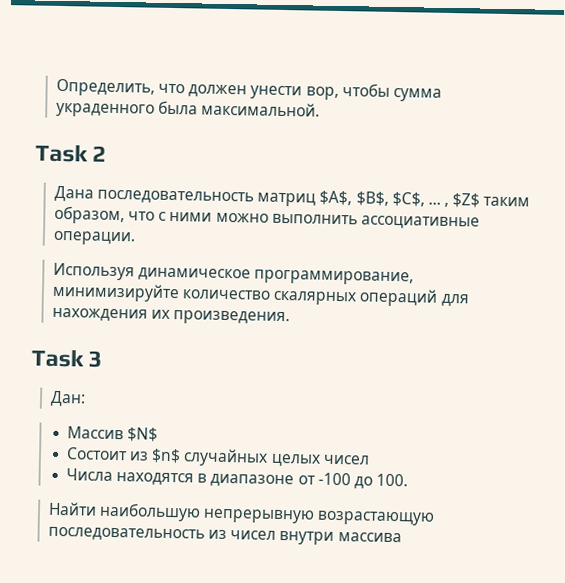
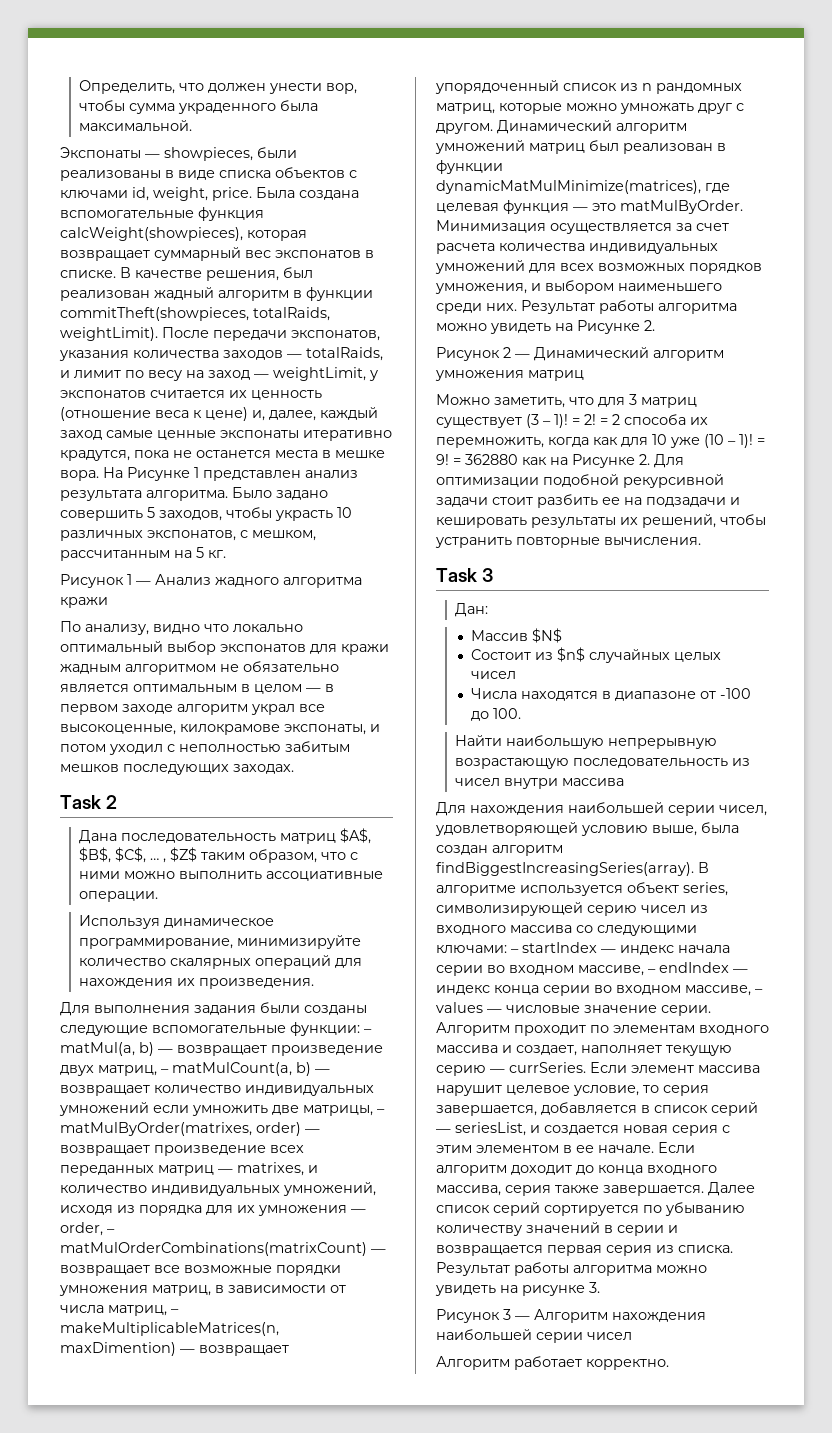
(321, 109) none -> [60,147,297,161] [60,167,357,181] [60,187,359,201] [60,207,264,221] [60,227,307,241] [60,247,374,261] [60,267,313,281] [60,287,373,301] [60,307,330,321] [60,327,380,341] [59,347,383,361] [60,367,378,381] [60,390,322,400] [60,407,378,421] [60,430,392,441] [60,450,385,461] [60,467,358,481] [60,487,328,501] [60,507,352,521] [60,530,316,541] [60,547,226,561] [60,574,362,588] [60,597,108,608] [60,621,303,635] [60,641,389,655] [60,661,339,675] [60,684,334,694] [60,704,325,715] [60,724,380,735] [60,741,350,755] [60,764,294,775] // Экспонаты ― showpieces, были реализованы в виде списка объектов с ключами id, weight, price. Была создана вспомогательные функция calcWeight(showpieces), которая возвращает суммарный вес экспонатов в списке. В качестве решения, был реализован жадный алгоритм в функции commitTheft(showpieces, totalRaids, weightLimit). После передачи экспонатов, указания количества заходов ― totalRaids, и лимит по весу на заход ― weightLimit, у экспонатов считается их ценность (отношение веса к цене) и, далее, каждый заход самые ценные экспонаты итеративно крадутся, пока не останется места в мешке вора. На Рисунке 1 представлен анализ результата алгоритма. Было задано совершить 5 заходов, чтобы украсть 10 различных экспонатов, с мешком, рассчитанным на 5 кг. // Рисунок 1 ― Анализ жадного алгоритма кражи // По анализу, видно что локально оптимальный выбор экспонатов для кражи жадным алгоритмом не обязательно является оптимальным в целом ― в первом заходе алгоритм украл все высокоценные, килокрамове экспонаты, и потом уходил с неполностью забитым мешков последующих заходах.
(291, 318) none -> [60,1002,367,1016] [60,1022,372,1036] [60,1042,383,1056] [60,1062,330,1076] [60,1085,374,1096] [59,1102,385,1116] [60,1122,320,1136] [60,1145,304,1156] [60,1162,318,1176] [60,1182,376,1196] [60,1205,366,1216] [60,1222,115,1236] [60,1242,386,1256] [60,1265,341,1276] [59,1285,346,1296] [60,1305,179,1316] [60,1322,279,1336] [60,1342,289,1356] [435,80,742,94] [436,103,744,114] [436,120,687,134] [435,140,726,154] [436,160,503,174] [436,180,730,194] [436,200,743,214] [436,220,729,234] [436,243,718,254] [435,260,762,274] [435,280,722,294] [436,300,737,314] [436,320,655,334] [436,347,724,361] [435,370,584,381] [436,394,697,408] [436,414,708,428] [436,434,765,448] [436,454,684,468] [436,474,724,488] [436,494,740,508] [436,514,766,528] [435,537,701,548] // Для выполнения задания были созданы следующие вспомогательные функции: – matMul(a, b) ― возвращает произведение двух матриц, – matMulCount(a, b) ― возвращает количество индивидуальных умножений если умножить две матрицы, – matMulByOrder(matrixes, order) ― возвращает произведение всех переданных матриц ― matrixes, и количество индивидуальных умножений, исходя из порядка для их умножения ― order, – matMulOrderCombinations(matrixCount) ― возвращает все возможные порядки умножения матриц, в зависимости от числа матриц, – makeMultiplicableMatrices(n, maxDimention) ― возвращает упорядоченный список из n рандомных матриц, которые можно умножать друг с другом. Динамический алгоритм умножений матриц был реализован в функции dynamicMatMulMinimize(matrices), где целевая функция ― это matMulByOrder. Минимизация осуществляется за счет расчета количества индивидуальных умножений для всех возможных порядков умножения, и выбором наименьшего среди них. Результат работы алгоритма можно увидеть на Рисунке 2. // Рисунок 2 ― Динамический алгоритм умножения матриц // Можно заметить, что для 3 матриц существует (3 – 1)! = 2! = 2 способа их перемножить, когда как для 10 уже (10 – 1)! = 9! = 362880 как на Рисунке 2. Для оптимизации подобной рекурсивной задачи стоит разбить ее на подзадачи и кешировать результаты их решений, чтобы устранить повторные вычисления.
(402, 537) none -> [436,802,767,816] [435,822,739,836] [436,845,563,856] [436,862,709,876] [436,882,728,896] [436,902,708,916] [436,925,697,936] [436,942,730,955] [436,962,748,976] [436,985,763,996] [436,1002,711,1016] [436,1022,769,1036] [436,1045,732,1056] [436,1062,760,1076] [436,1085,709,1096] [436,1102,758,1116] [436,1122,730,1136] [436,1142,695,1153] [436,1165,717,1176] [436,1182,755,1196] [436,1202,745,1216] [436,1222,678,1236] [436,1245,733,1256] [436,1262,707,1276] [435,1282,600,1296] [436,1309,706,1323] [436,1329,632,1343] [436,1356,669,1370] // Для нахождения наибольшей серии чисел, удовлетворяющей условию выше, была создан алгоритм findBiggestIncreasingSeries(array). В алгоритме используется объект series, символизирующей серию чисел из входного массива со следующими ключами: – startIndex ― индекс начала серии во входном массиве, – endIndex ― индекс конца серии во входном массиве, – values ― числовые значение серии. Алгоритм проходит по элементам входного массива и создает, наполняет текущую серию ― currSeries. Если элемент массива нарушит целевое условие, то серия завершается, добавляется в список серий ― seriesList, и создается новая серия с этим элементом в ее начале. Если алгоритм доходит до конца входного массива, серия также завершается. Далее список серий сортируется по убыванию количеству значений в серии и возвращается первая серия из списка. Результат работы алгоритма можно увидеть на рисунке 3. // Рисунок 3 ― Алгоритм нахождения наибольшей серии чисел // Алгоритм работает корректно.

